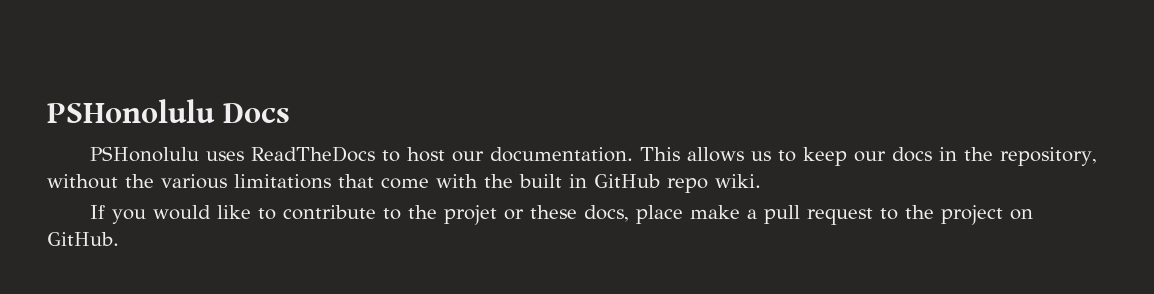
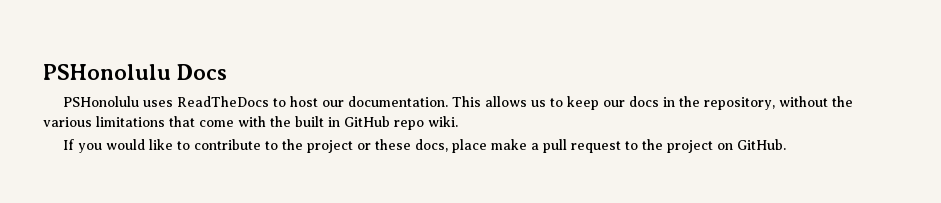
[443,205,497,225] projet -> [306,140,353,153] project

